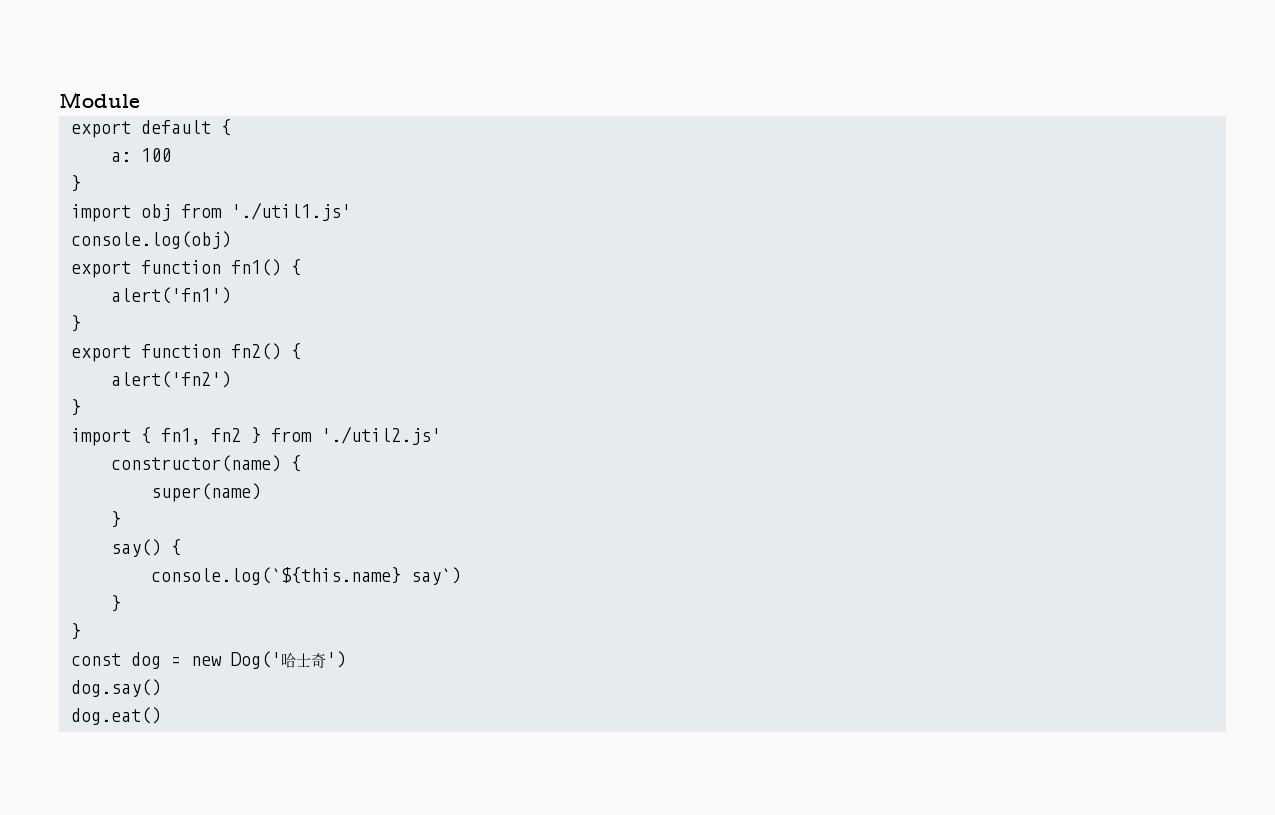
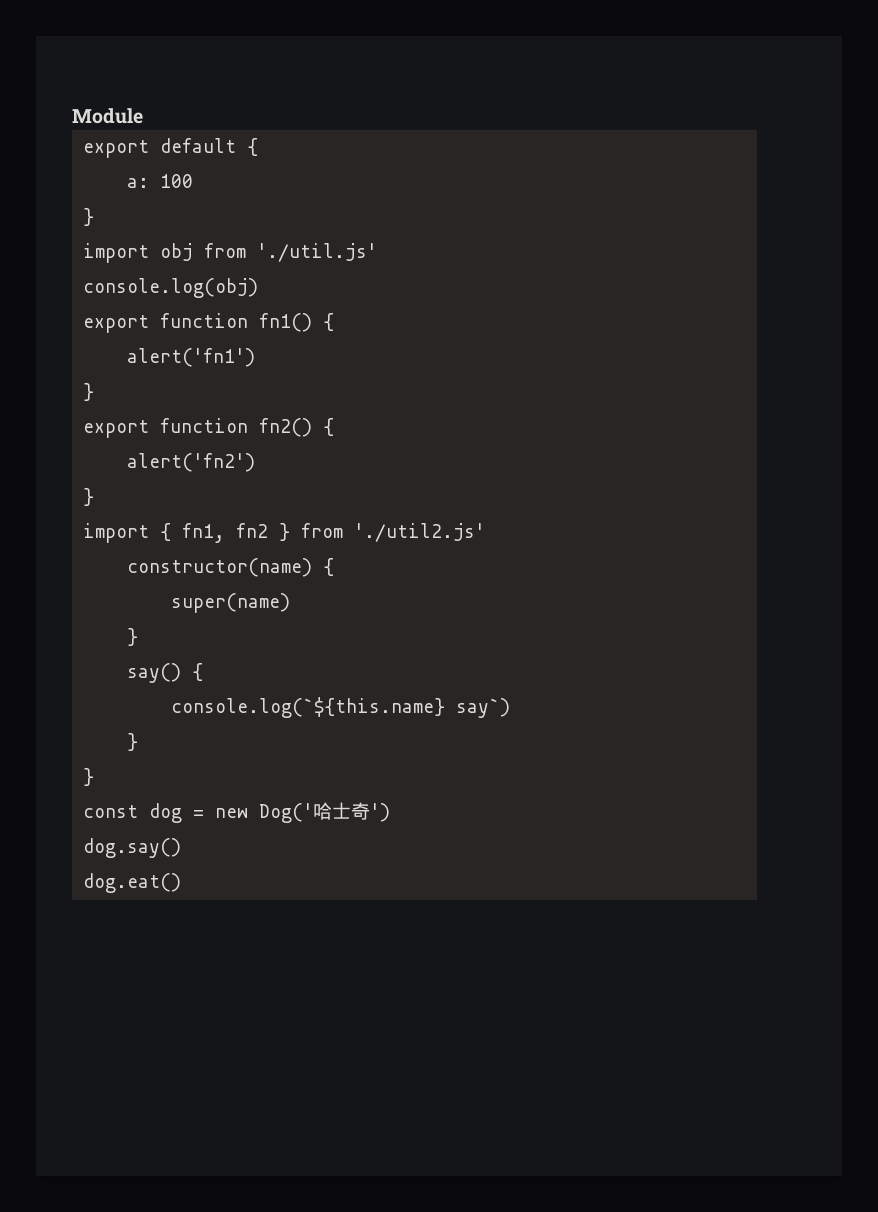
[231,202,351,221] './util1.js' -> [256,243,377,262] './util.js'

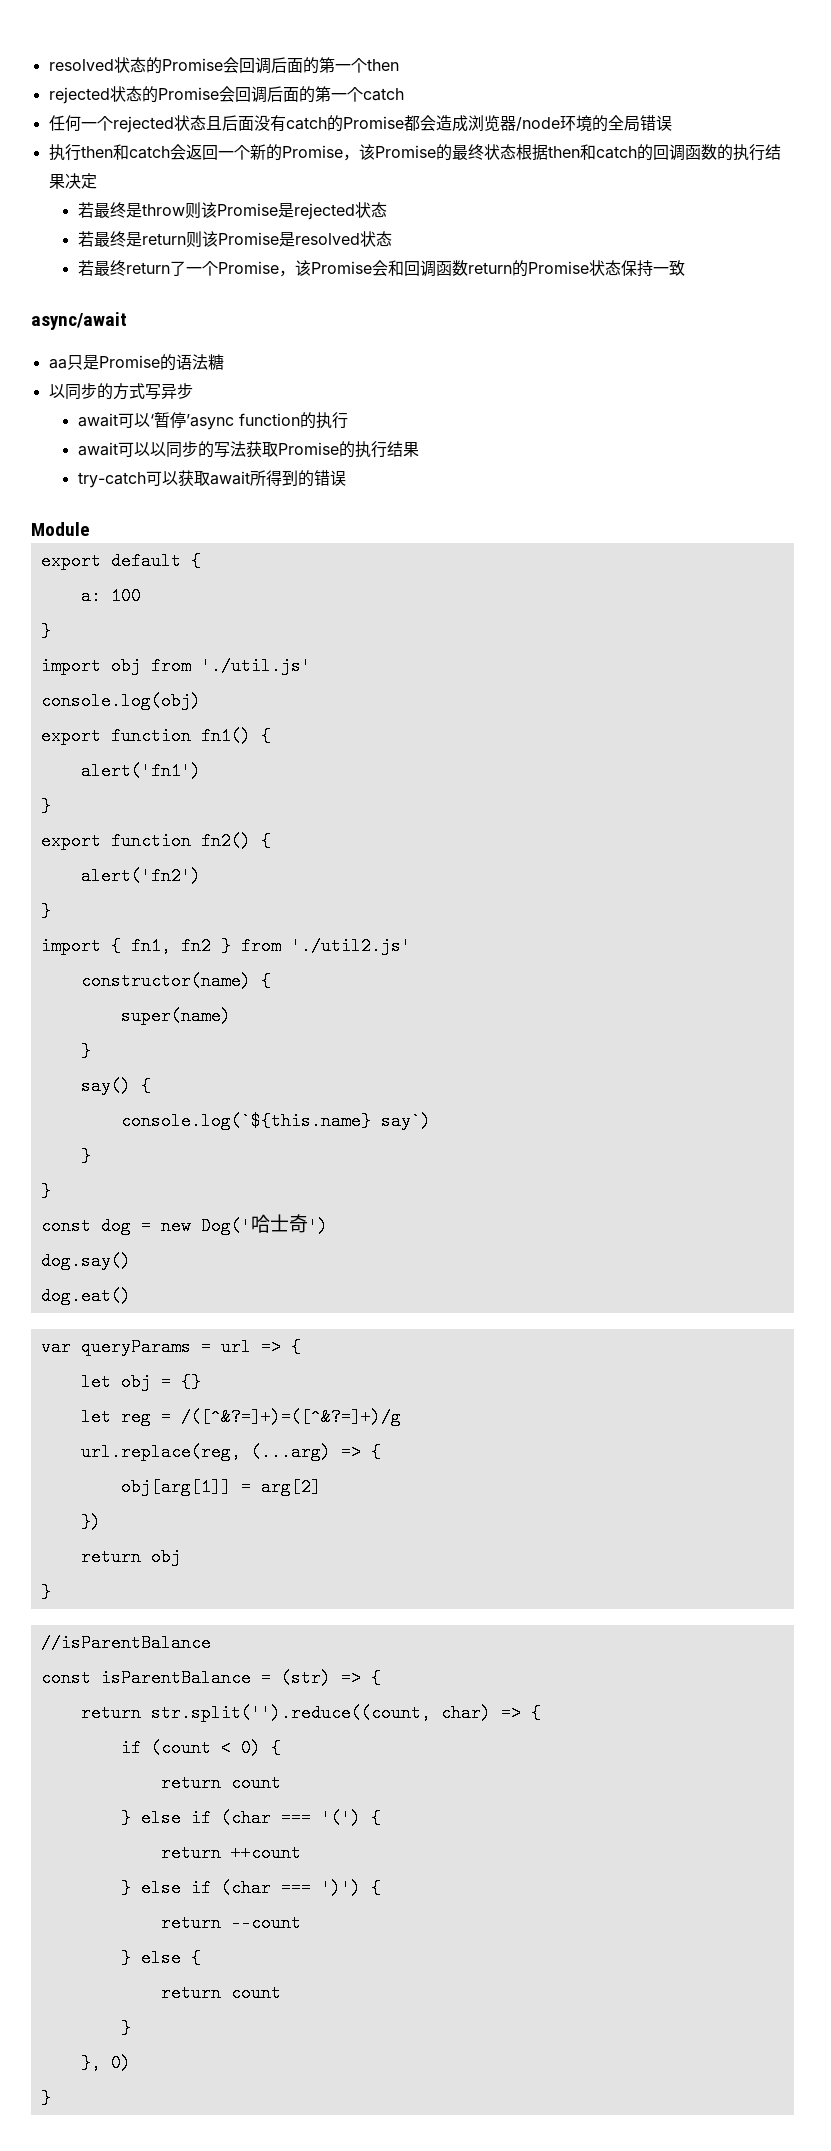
(72, 116) none -> [48,57,399,74] [48,86,404,104] [48,115,672,133] [48,144,781,161] [48,173,97,189] [77,202,387,220] [77,231,392,248] [77,260,685,277] [31,312,127,330] [48,354,224,371] [48,383,193,400] [77,412,348,430] [77,441,419,458] [77,470,346,488] resolved状态的Promise会回调后面的第一个then // rejected状态的Promise会回调后面的第一个catch // 任何一个rejected状态且后面没有catch的Promise都会造成浏览器/node环境的全局错误 // 执行then和catch会返回一个新的Promise，该Promise的最终状态根据then和catch的回调函数的执行结果决定 // 若最终是throw则该Promise是rejected状态 // 若最终是return则该Promise是resolved状态 // 若最终return了一个Promise，该Promise会和回调函数return的Promise状态保持一致 // async/await // aa只是Promise的语法糖 // 以同步的方式写异步 // await可以‘暂停’async function的执行 // await可以以同步的写法获取Promise的执行结果 // try-catch可以获取await所得到的错误 //
(181, 883) none -> [40,1338,301,1356] [80,1373,201,1391] [80,1408,401,1426] [80,1443,381,1461] [120,1478,321,1496] [80,1513,101,1531] [80,1548,181,1566] [40,1583,51,1601] [40,1634,211,1652] [40,1669,381,1687] [80,1704,541,1722] [120,1739,281,1757] [160,1774,281,1792] [120,1809,381,1827] [160,1844,301,1862] [120,1879,381,1897] [160,1914,301,1932] [120,1949,201,1967] [160,1984,281,2002] [120,2019,131,2037] [80,2054,131,2072] [40,2089,51,2107] // var queryParams = url => { // let obj = {} // let reg = /([^&?=]+)=([^&?=]+)/g // url.replace(reg, (...arg) => { // obj[arg[1]] = arg[2] // }) // return obj // } // //isParentBalance // const isParentBalance = (str) => { // return str.split('').reduce((count, char) => { // if (count < 0) { // return count // } else if (char === '(') { // return ++count // } else if (char === ')') { // return --count // } else { // return count // } // }, 0) // }

